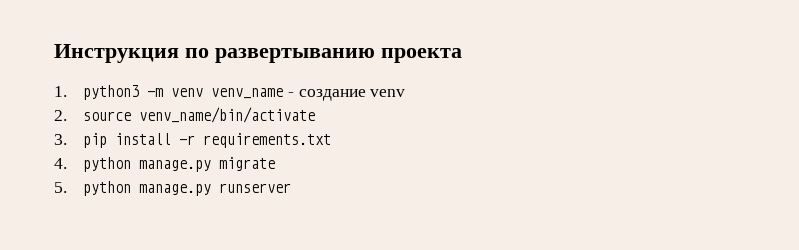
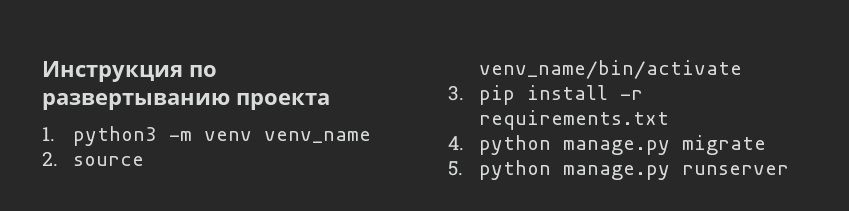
[287,89,406,101] - создание venv -> (371, 137) none

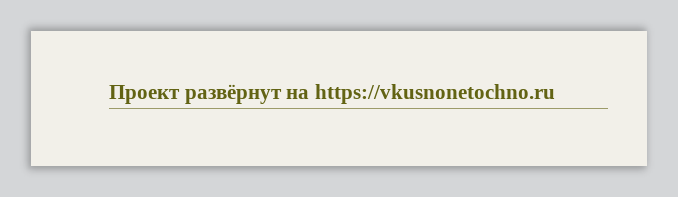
[42,61,217,82] [42,93,330,110] [42,126,371,146] [42,151,144,166] [478,60,742,79] [448,85,643,105] [478,110,669,130] [448,135,766,155] [448,160,789,180] Инструкция по развертыванию проекта // 1. python3 -m venv venv_name // 2. source venv_name/bin/activate // 3. pip install -r requirements.txt // 4. python manage.py migrate // 5. python manage.py runserver -> [109,84,556,104] Проект развёрнут на https://vkusnonetochno.ru

